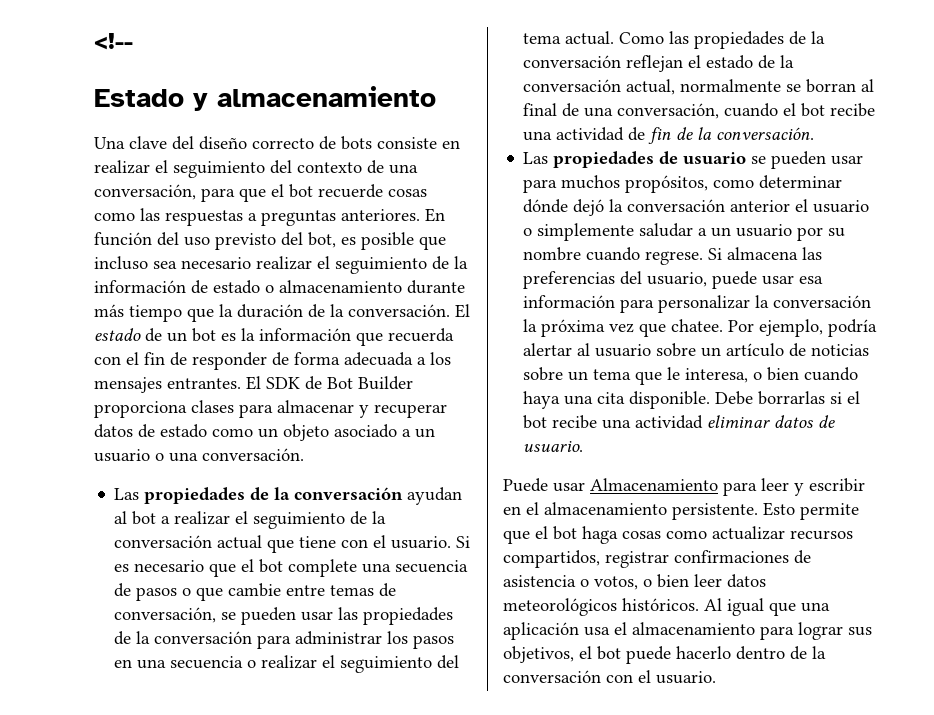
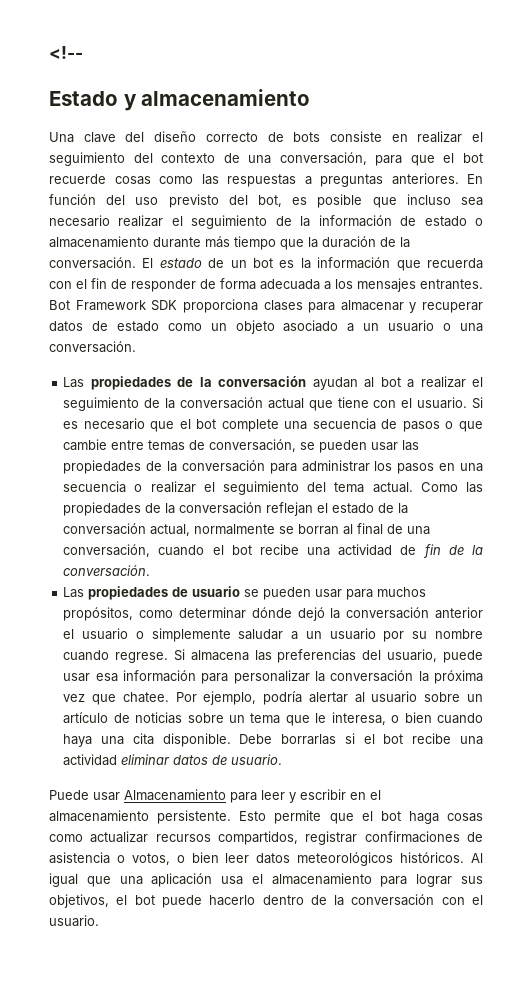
[246,376,413,390] El SDK de Bot Builder -> [49,300,178,311] Bot Framework SDK

